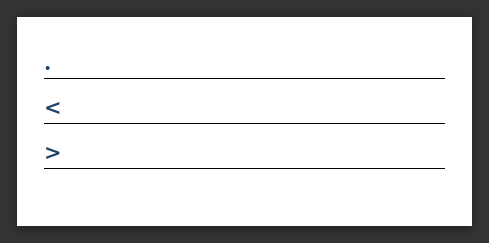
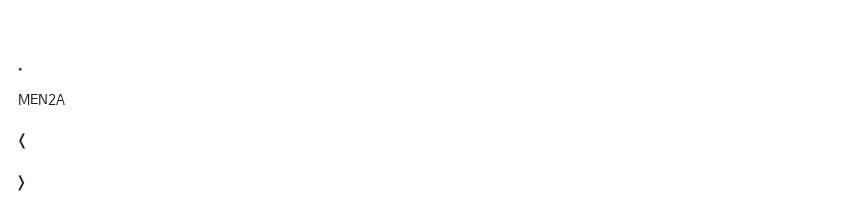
(51, 68) none -> [18,94,65,105] // MEN2A

